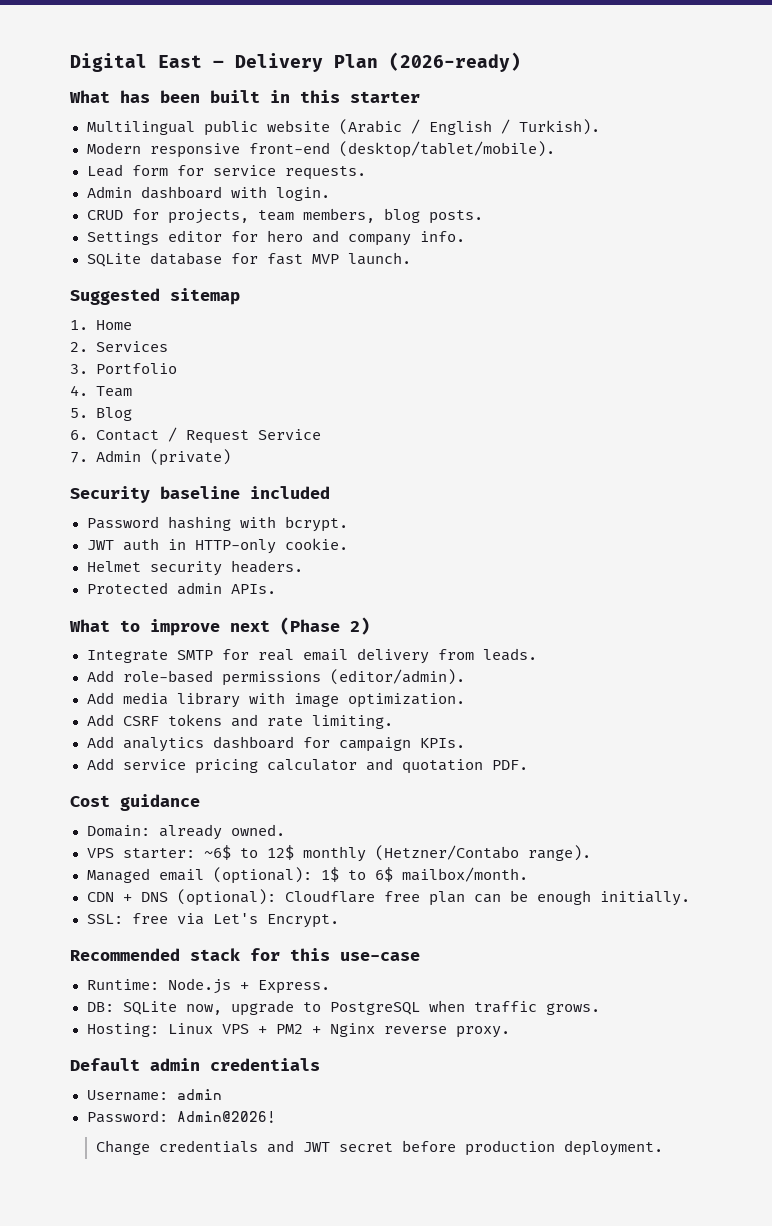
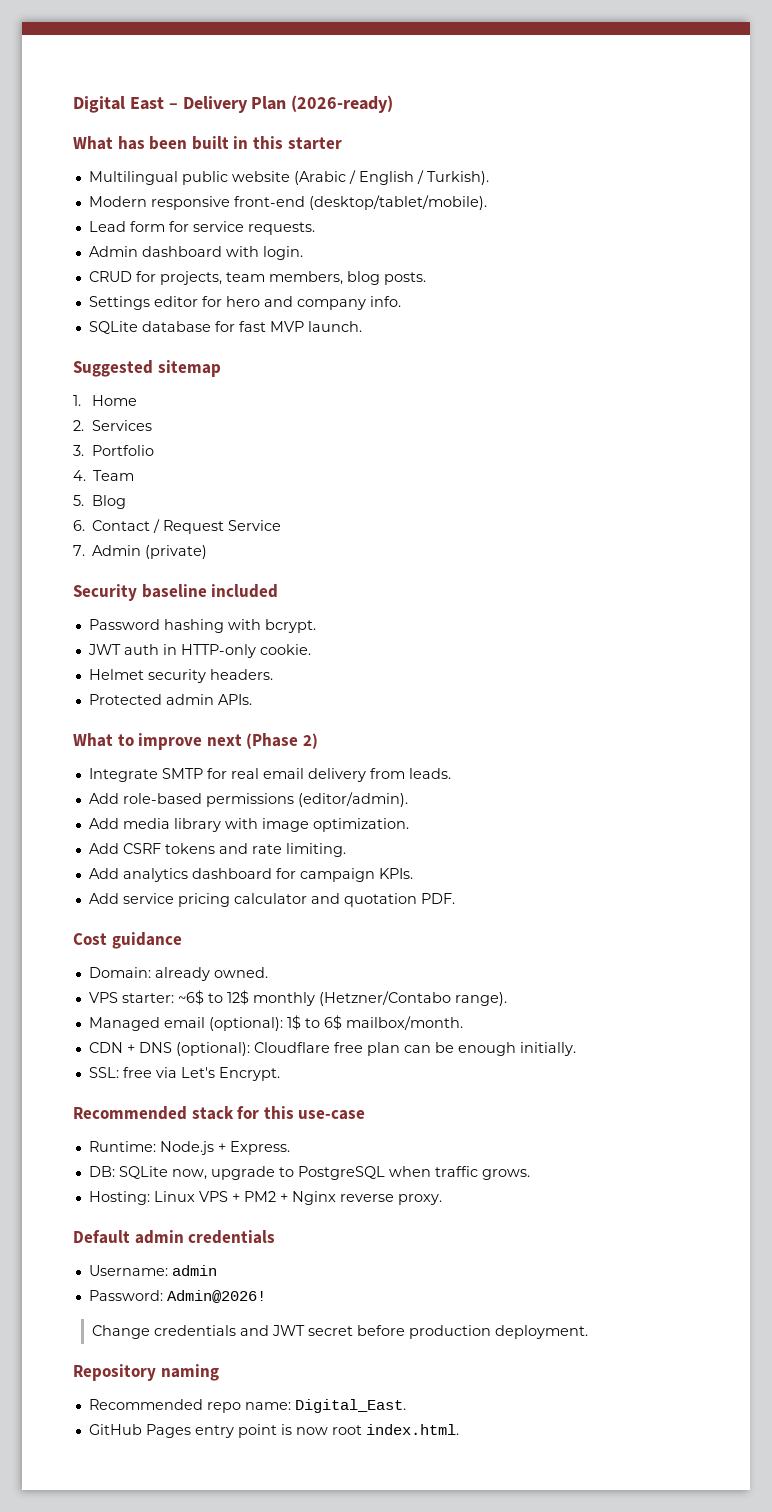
(663, 1148) none -> [73,1364,219,1381] [88,1399,406,1413] [88,1424,459,1438] // Repository naming // Recommended repo name: Digital_East. // GitHub Pages entry point is now root index.html.

